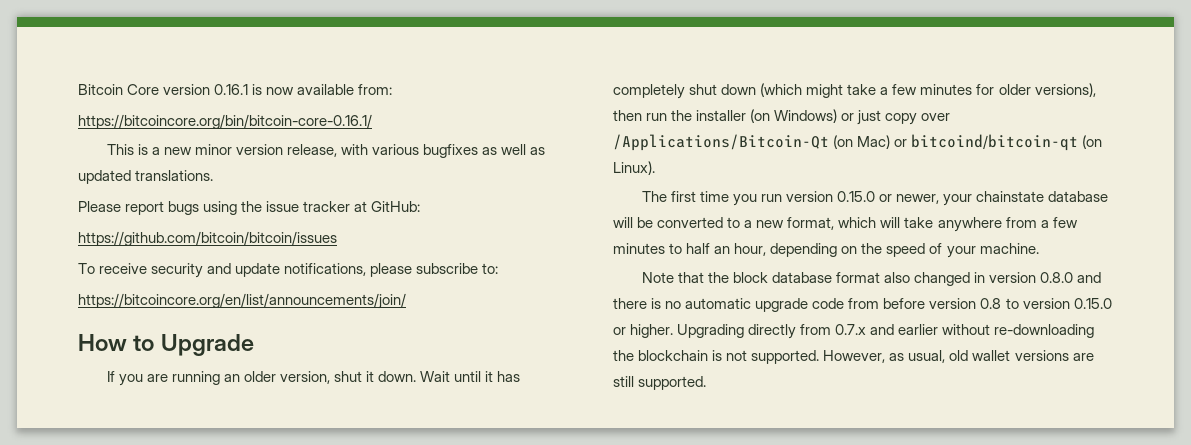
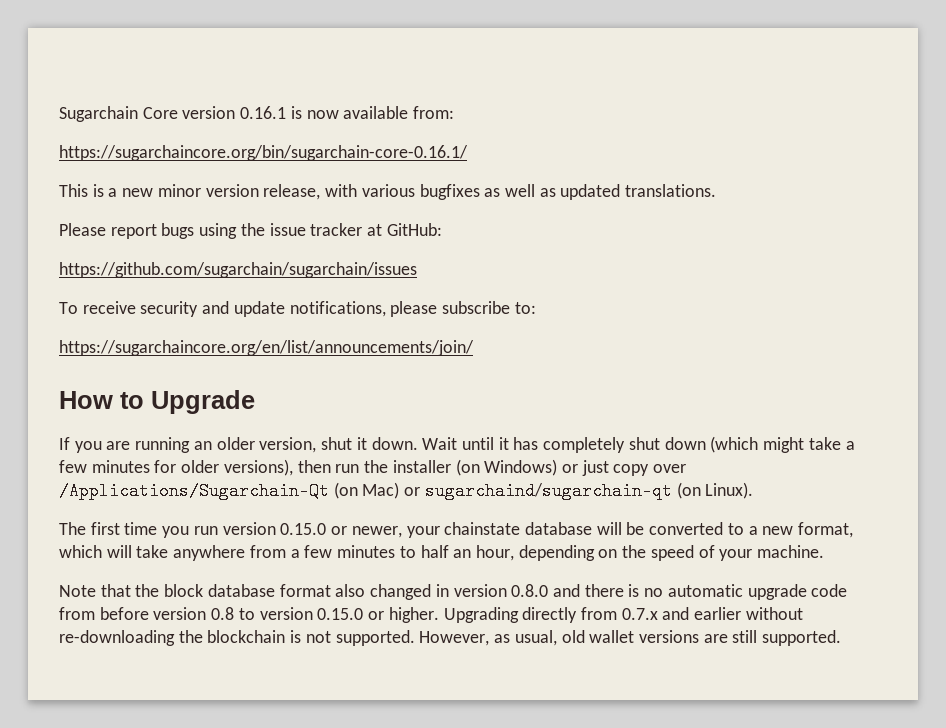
[78,84,123,95] Bitcoin -> [59,106,138,122] Sugarchain
[78,114,372,129] https://bitcoincore.org/bin/bitcoin-core-0.16.1/ -> [59,145,468,161] https://sugarchaincore.org/bin/sugarchain-core-0.16.1/
[78,231,337,246] https://github.com/bitcoin/bitcoin/issues -> [59,262,417,278] https://github.com/sugarchain/sugarchain/issues
[78,293,406,309] https://bitcoincore.org/en/list/announcements/join/ -> [59,340,474,356] https://sugarchaincore.org/en/list/announcements/join/
[613,134,829,151] /Applications/Bitcoin-Qt -> [59,482,329,500] /Applications/Sugarchain-Qt
[911,134,1079,151] bitcoind/bitcoin-qt -> [424,482,672,500] sugarchaind/sugarchain-qt

